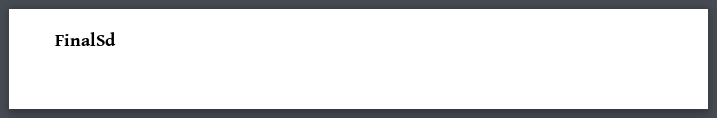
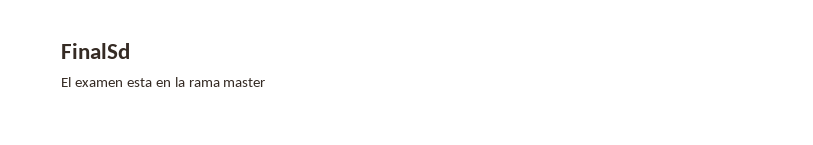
(116, 39) none -> [61,77,266,87] // El examen esta en la rama master

